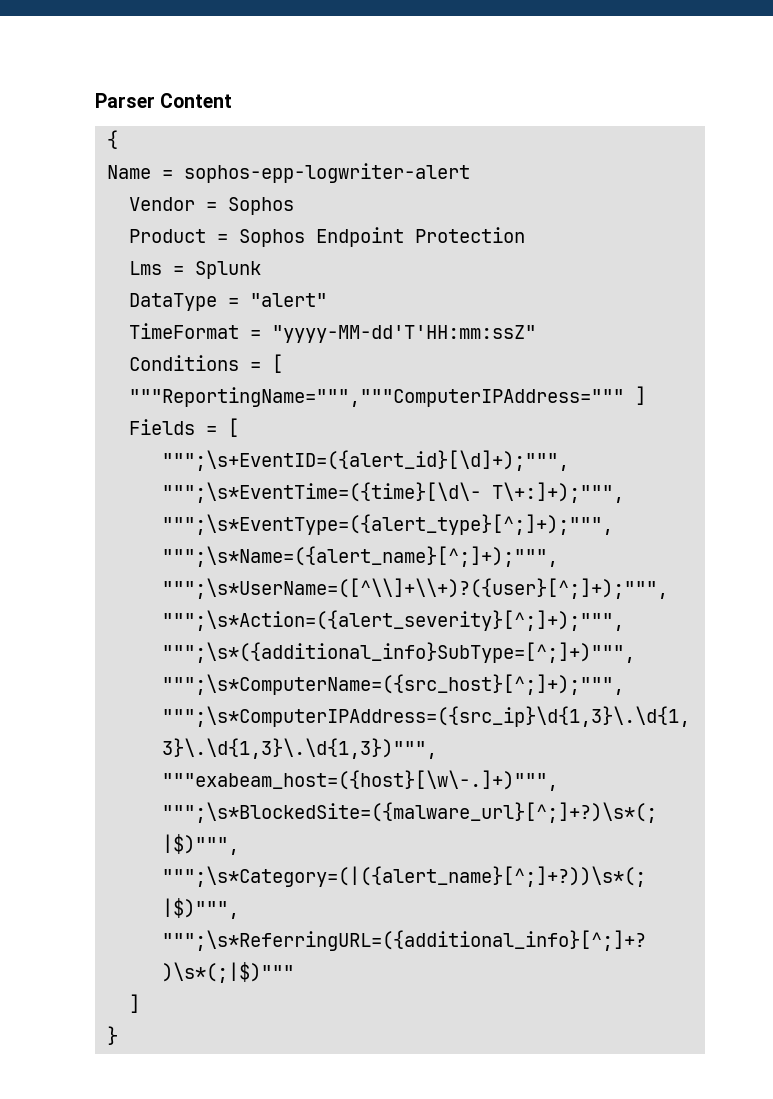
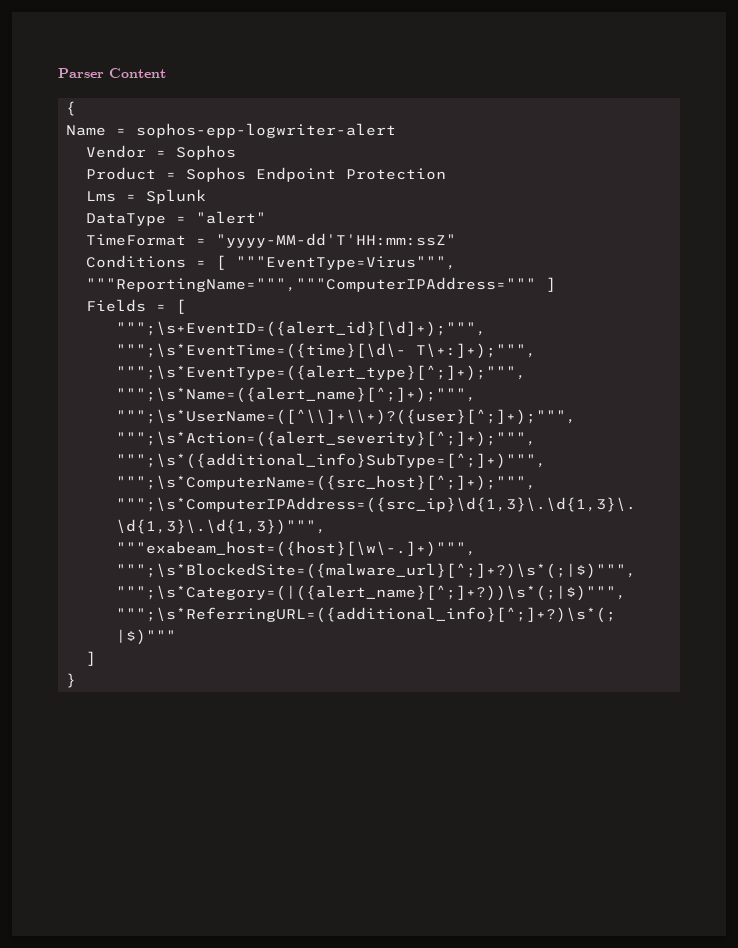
(283, 363) none -> [236,256,457,270] """EventType=Virus""",

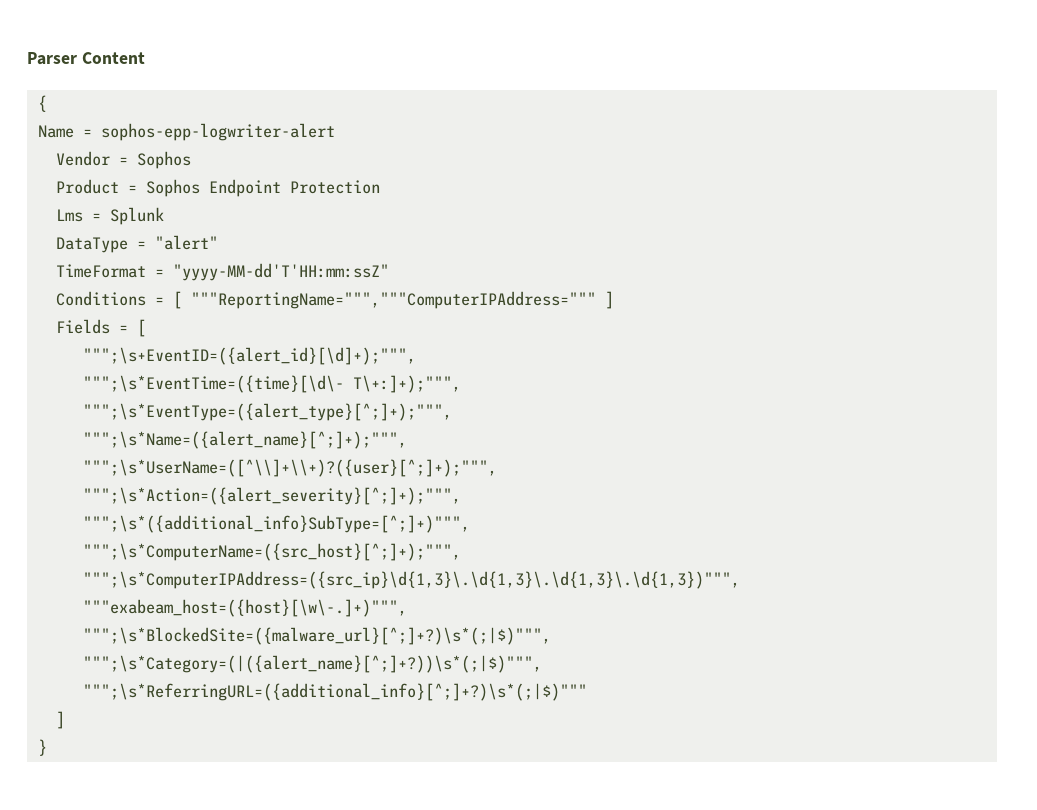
[236,256,457,270] """EventType=Virus""", -> (183, 300) none

